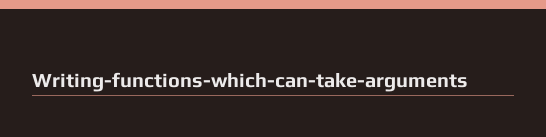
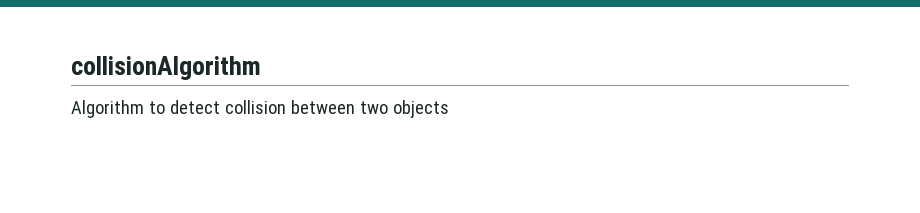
[32,72,468,92] Writing-functions-which-can-take-arguments -> [71,56,261,80] [71,100,449,118] collisionAlgorithm // Algorithm to detect collision between two objects

